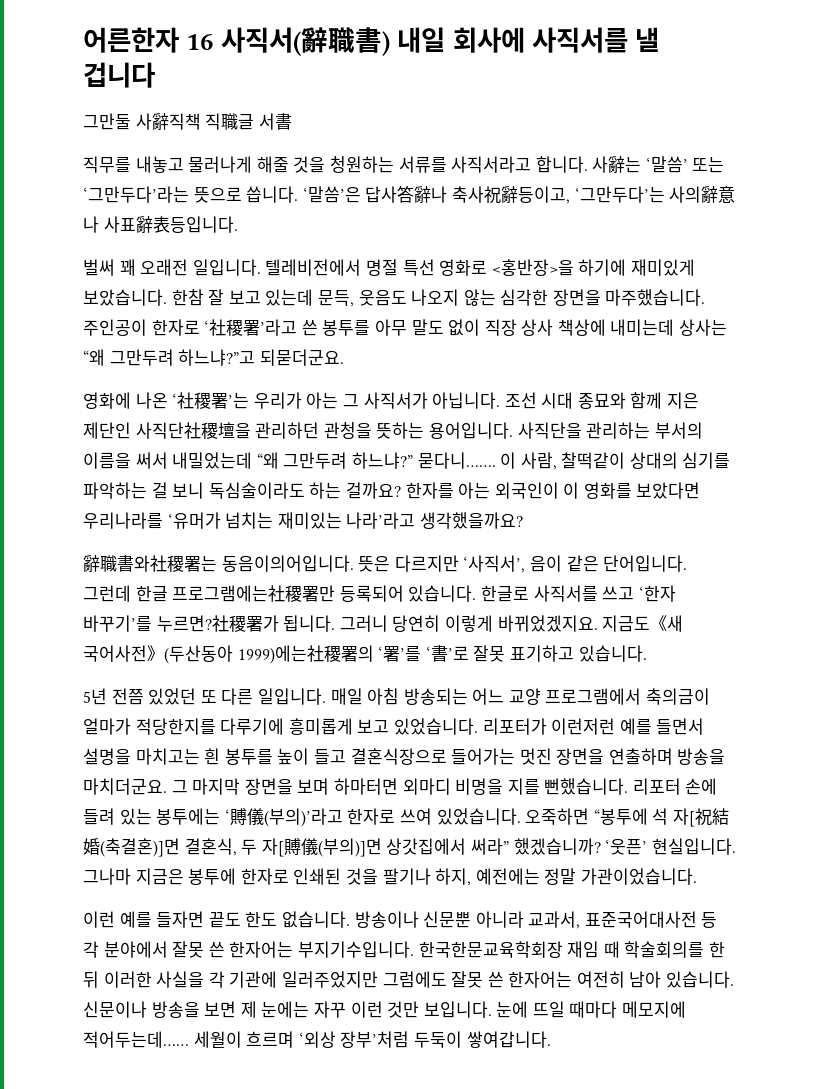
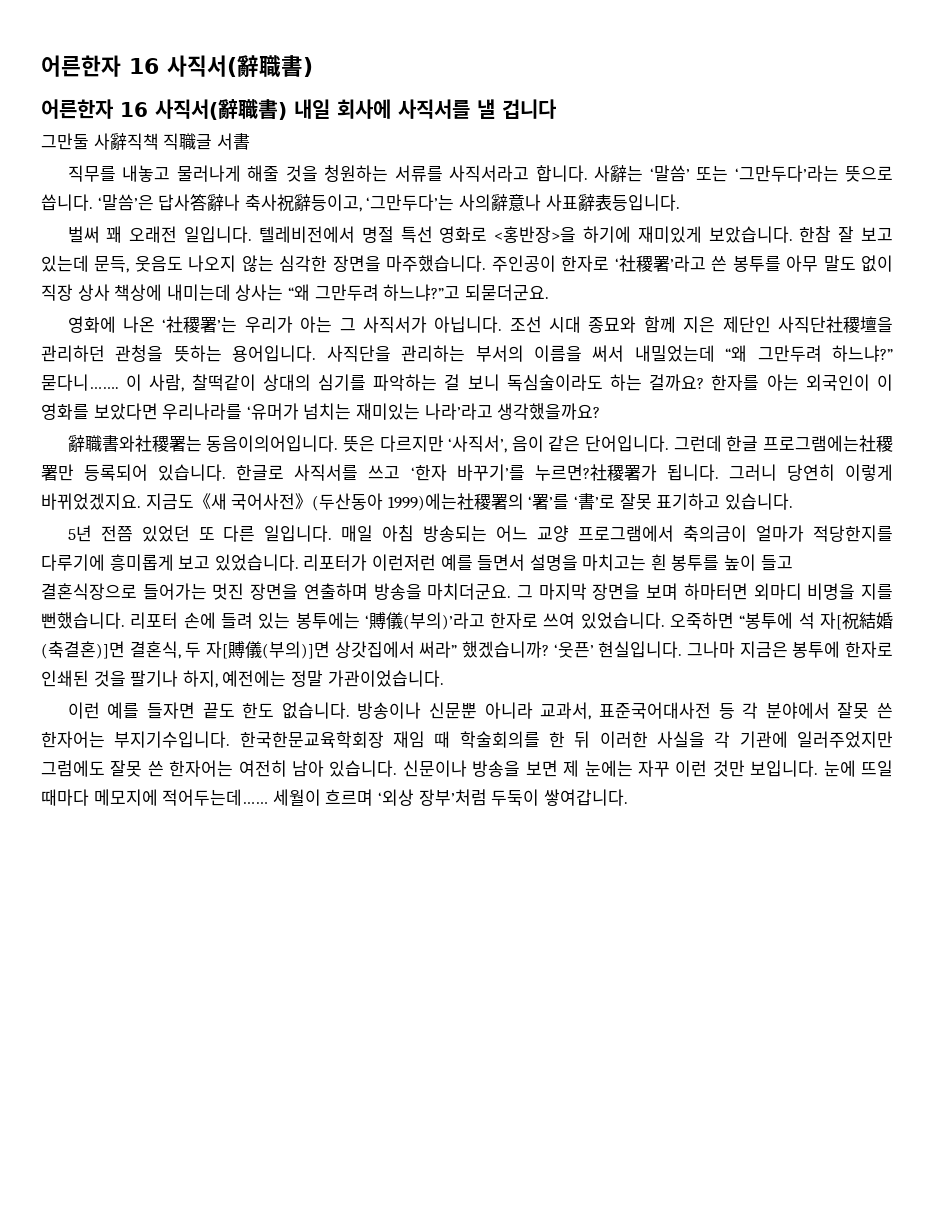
[83,27,391,56] 어른한자 16 사직서(辭職書) -> [41,55,313,77] [41,99,287,120] 어른한자 16 사직서(辭職書) // 어른한자 16 사직서(辭職書)

